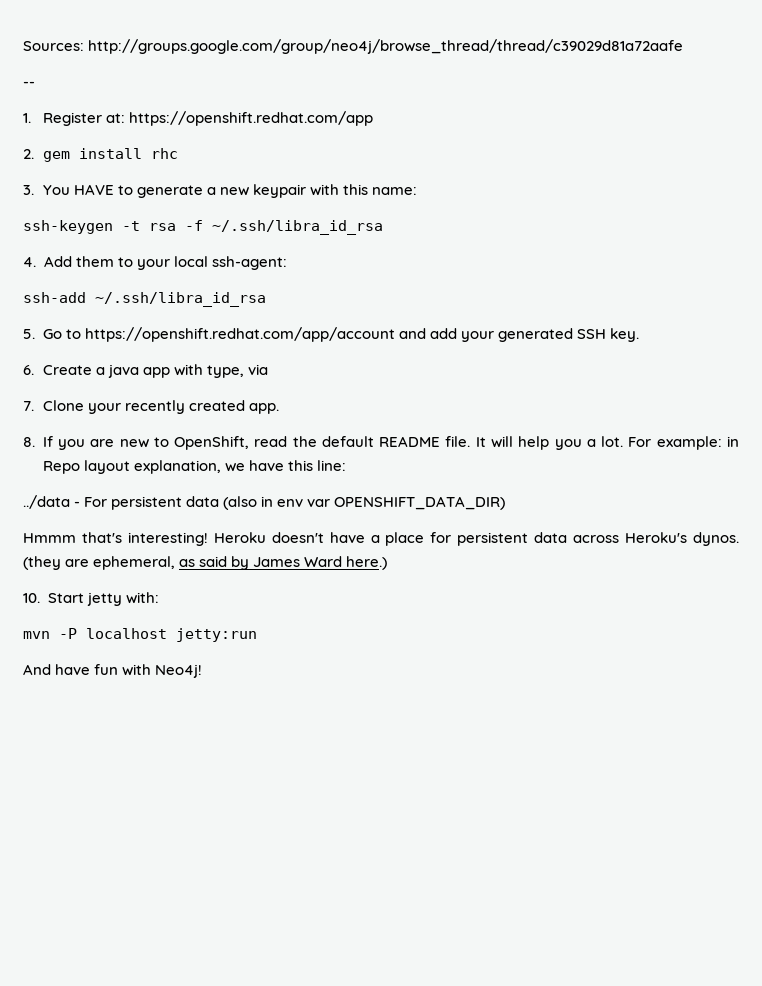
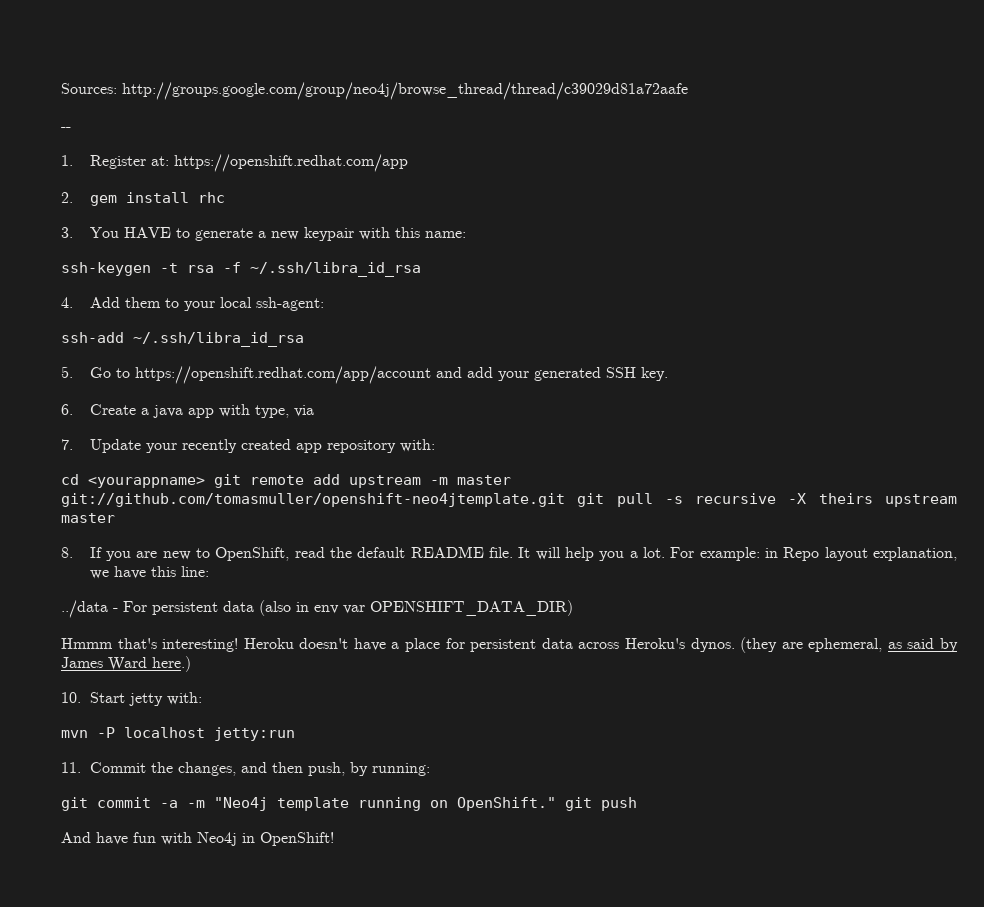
[42,400,84,411] Clone -> [89,439,141,453] Update
[248,403,279,414] app. -> [295,439,435,453] [61,474,511,488] [61,493,958,507] [61,513,115,523] app repository with: // cd <yourappname> git remote add upstream -m master git://github.com/tomasmuller/openshift-neo4jtemplate.git git pull -s recursive -X theirs upstream master
(257, 635) none -> [61,762,430,776] [61,797,637,811] // 11. Commit the changes, and then push, by running: // git commit -a -m "Neo4j template running on OpenShift." git push
[155,664,203,678] Neo4j! -> [197,832,334,846] Neo4j in OpenShift!

